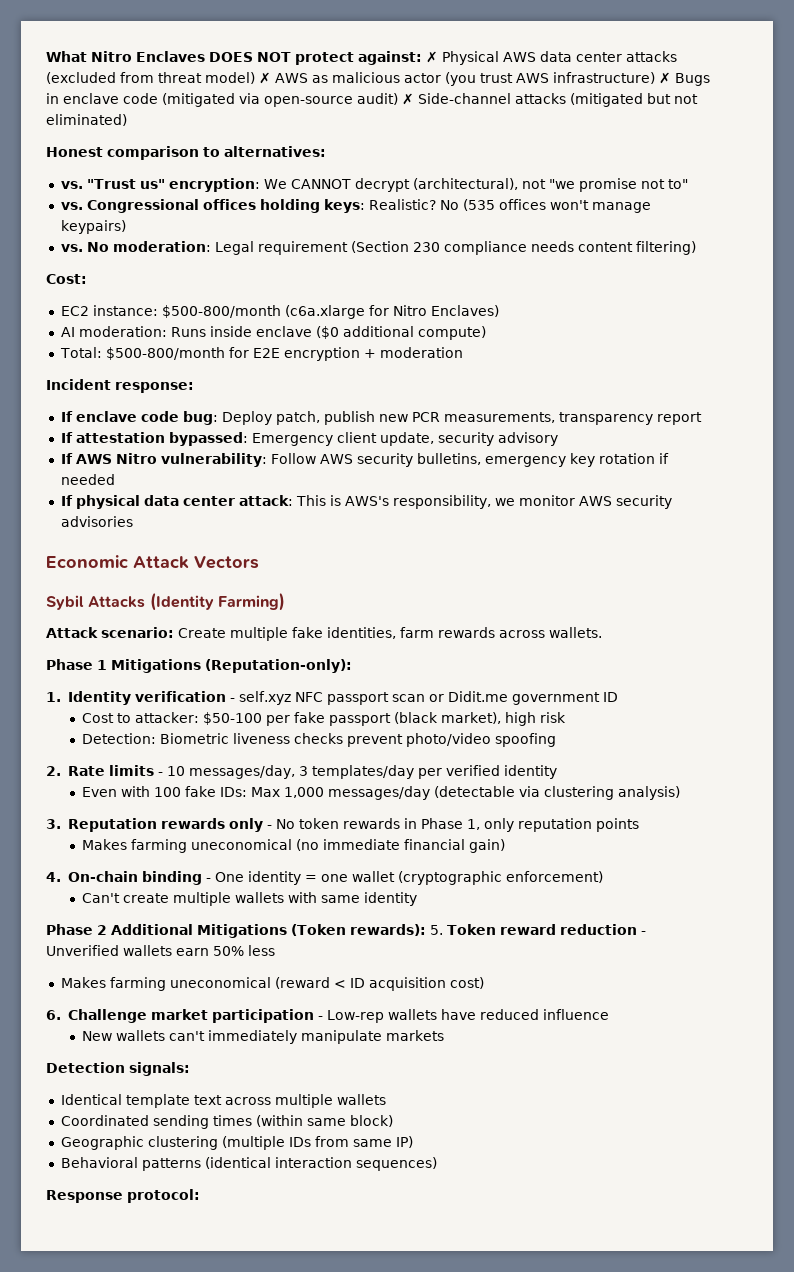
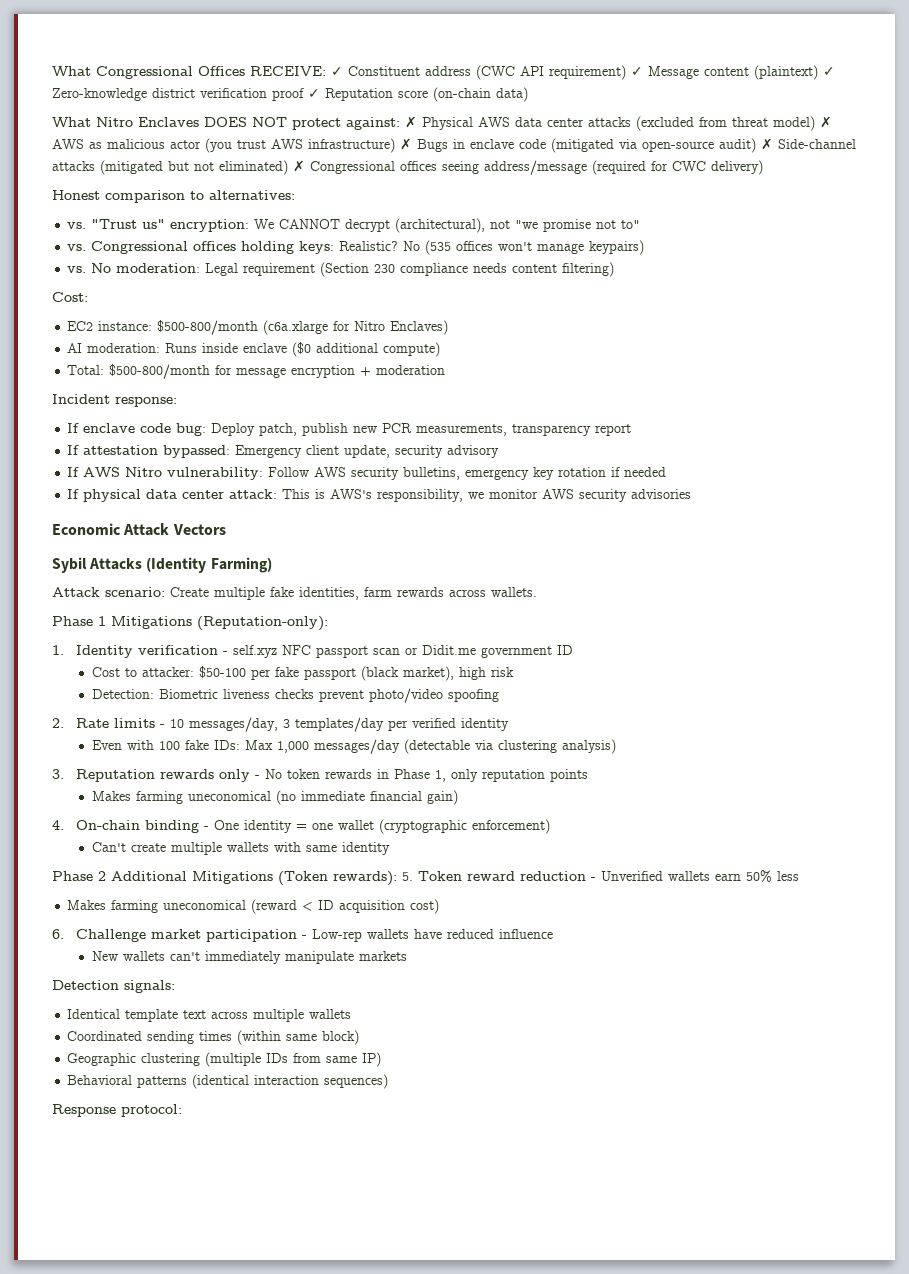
[46,51,87,62] What -> [52,65,835,80] [52,87,528,102] [52,117,91,127] What Congressional Offices RECEIVE: ✓ Constituent address (CWC API requirement) ✓ Message content (plaintext) ✓ Zero-knowledge district verification proof ✓ Reputation score (on-chain data) // What
(127, 120) none -> [293,160,763,175] ✗ Congressional offices seeing address/message (required for CWC delivery)
[252,348,280,358] E2E -> [236,367,287,378] message

